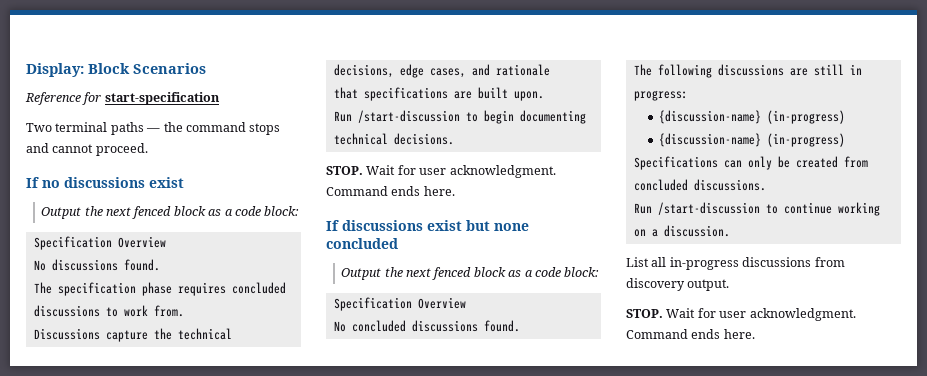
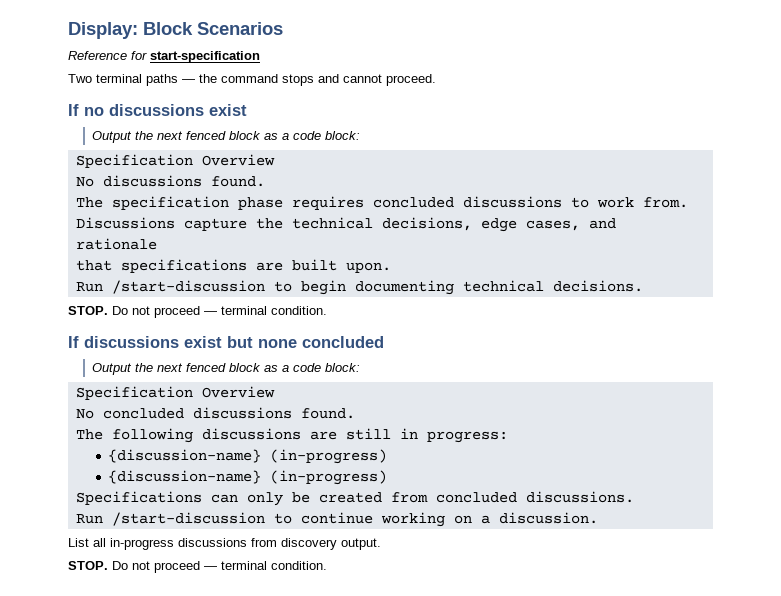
[366,165,556,178] [326,186,455,196] Wait for user acknowledgment. Command ends here. -> [112,306,327,318] Do not proceed — terminal condition.
[666,308,856,321] [626,329,755,339] Wait for user acknowledgment. Command ends here. -> [112,561,327,573] Do not proceed — terminal condition.

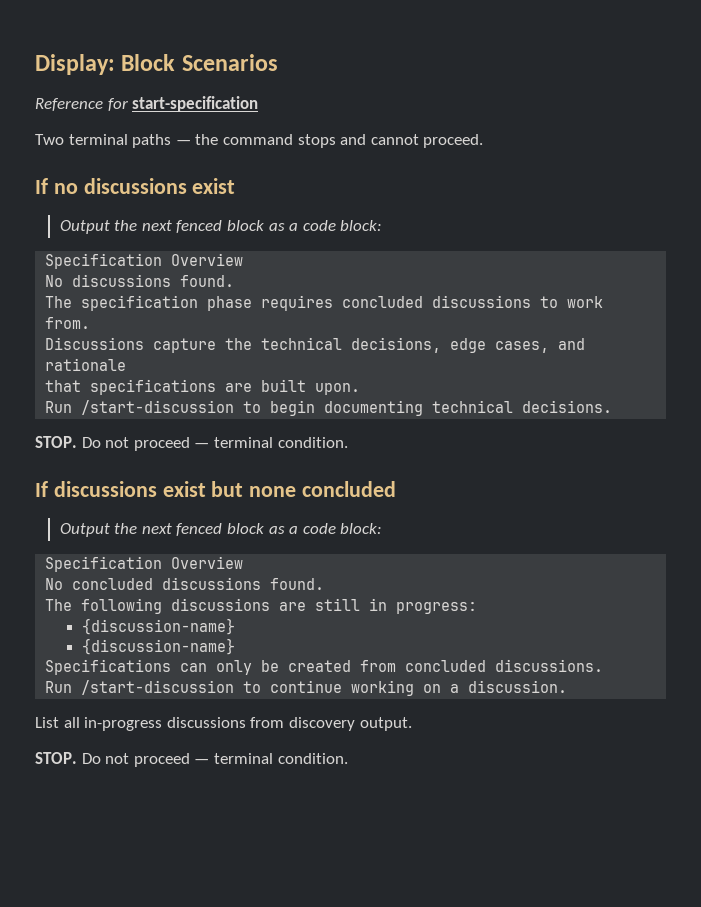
[270,449,388,464] [108,470,388,485] (in-progress) // {discussion-name} (in-progress) -> [81,638,235,655] // {discussion-name}

